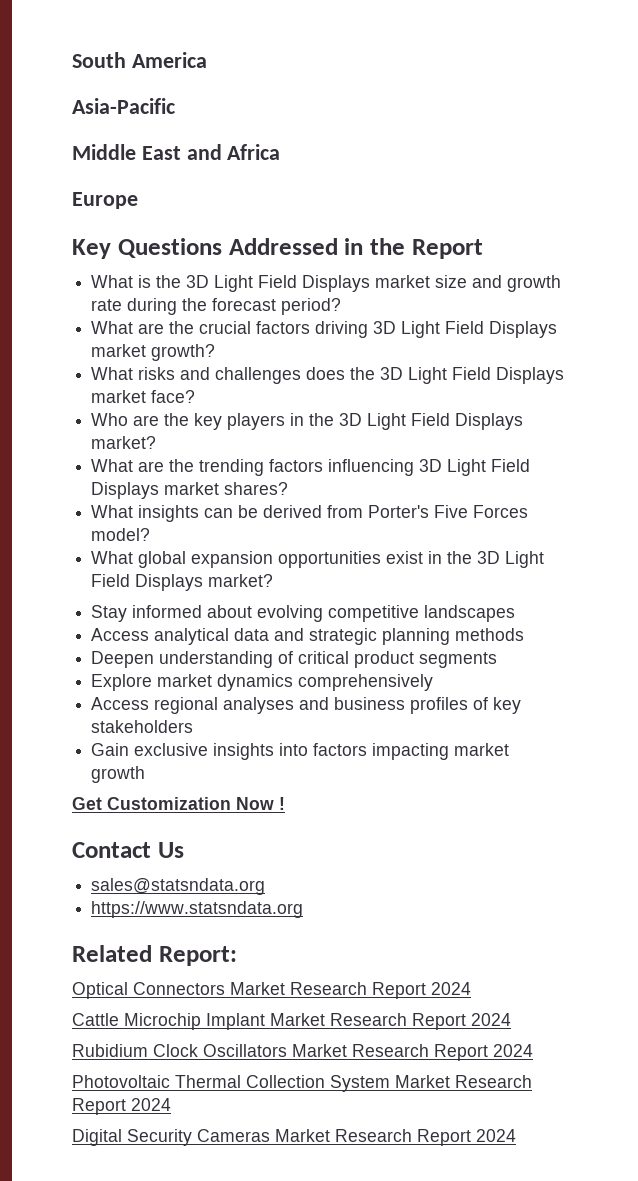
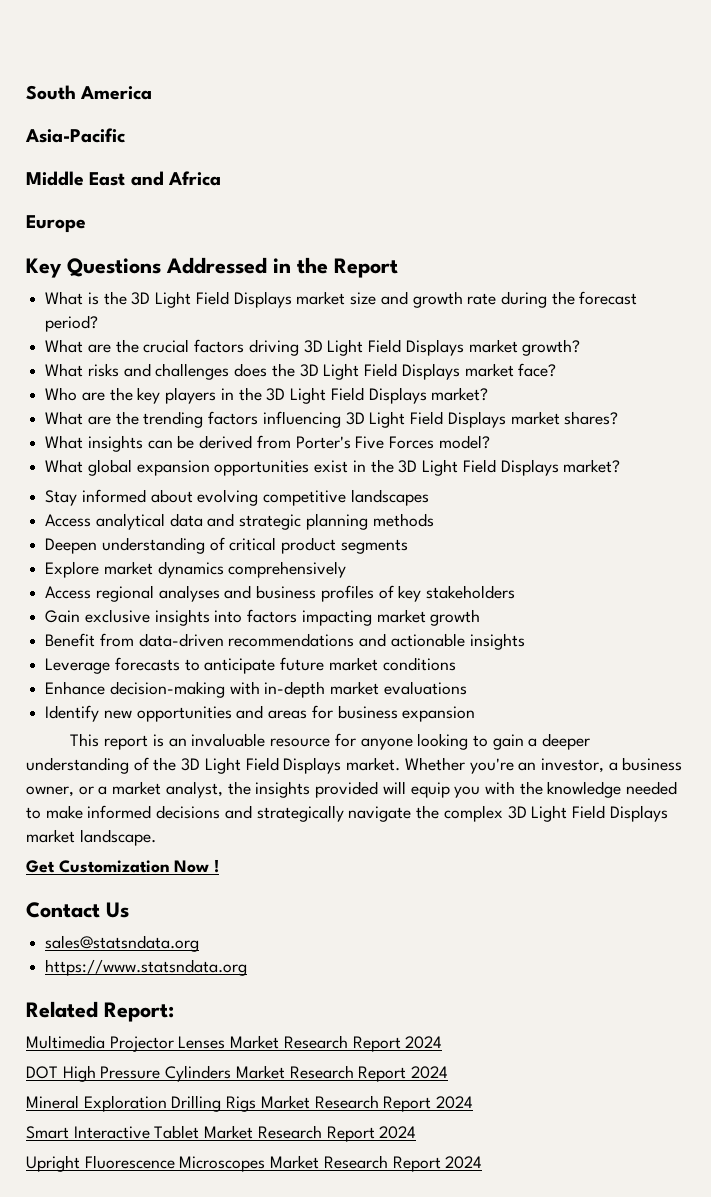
(146, 774) none -> [45,633,525,650] [45,657,456,674] [45,681,467,698] [45,705,476,722] [70,733,591,750] [26,757,683,774] [26,781,678,798] [26,805,668,822] [26,829,156,846] // Benefit from data-driven recommendations and actionable insights // Leverage forecasts to anticipate future market conditions // Enhance decision-making with in-depth market evaluations // Identify new opportunities and areas for business expansion // This report is an invaluable resource for anyone looking to gain a deeper understanding of the 3D Light Field Displays market. Whether you're an investor, a business owner, or a market analyst, the insights provided will equip you with the knowledge needed to make informed decisions and strategically navigate the complex 3D Light Field Displays market landscape.
[72,982,471,999] [72,1013,511,1030] [72,1044,533,1061] [72,1075,532,1092] [72,1098,171,1115] [72,1129,270,1146] Optical Connectors Market Research Report 2024 // Cattle Microchip Implant Market Research Report 2024 // Rubidium Clock Oscillators Market Research Report 2024 // Photovoltaic Thermal Collection System Market Research Report 2024 // Digital Security Cameras -> [26,1035,443,1052] [26,1065,449,1082] [26,1095,474,1112] [26,1125,417,1142] [26,1155,266,1172] Multimedia Projector Lenses Market Research Report 2024 // DOT High Pressure Cylinders Market Research Report 2024 // Mineral Exploration Drilling Rigs Market Research Report 2024 // Smart Interactive Tablet Market Research Report 2024 // Upright Fluorescence Microscopes

